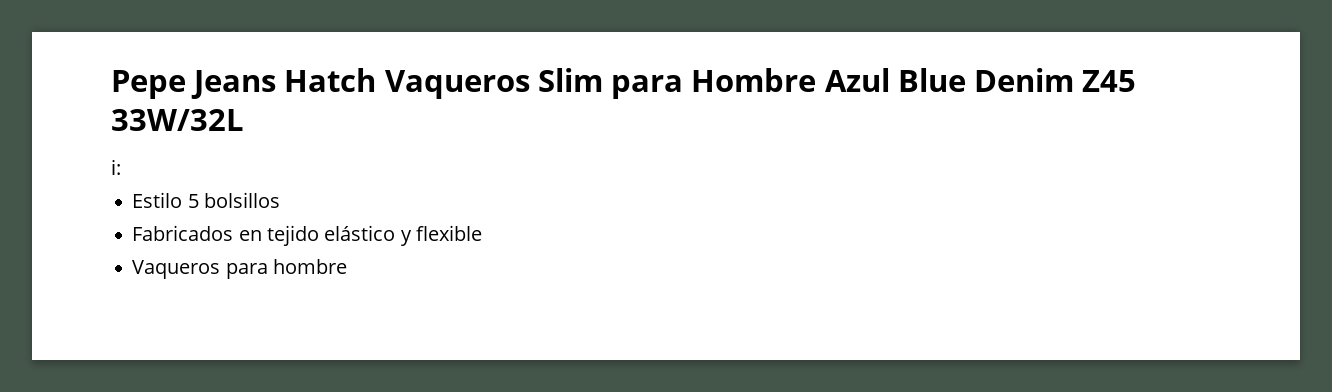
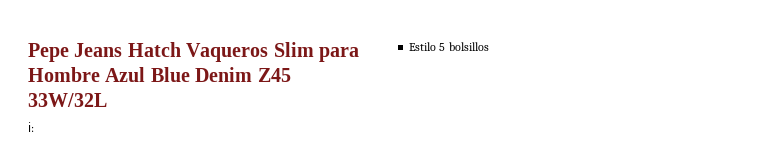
[132,225,482,246] [132,259,347,279] // Fabricados en tejido elástico y flexible // Vaqueros para hombre -> (489, 46) none

